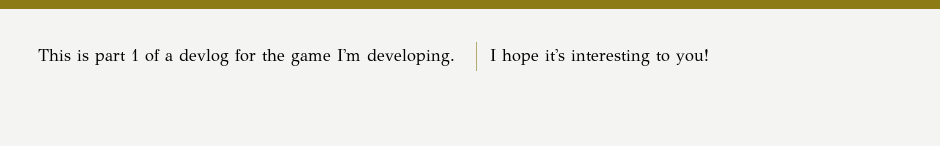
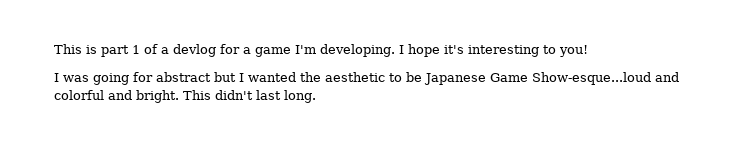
[262,49,285,61] the -> [243,47,251,54] a
(709, 57) none -> [54,72,679,85] [54,90,316,103] // I was going for abstract but I wanted the aesthetic to be Japanese Game Show-esque...loud and colorful and bright. This didn't last long.

